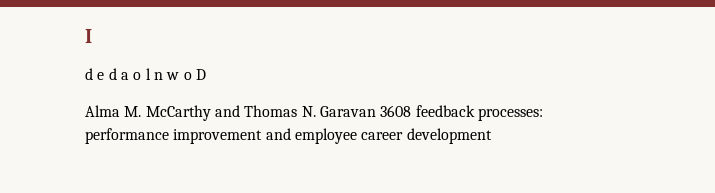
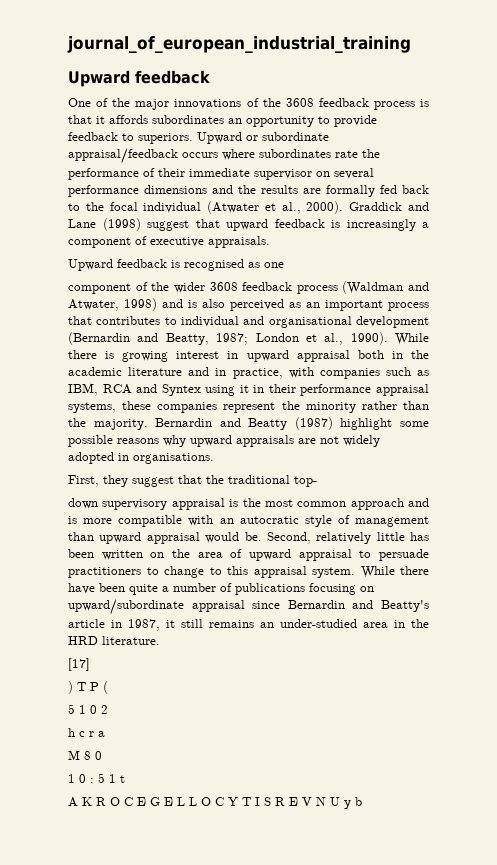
[85,29,92,43] [85,68,206,80] [85,105,543,121] [85,128,492,144] I // d e d a o l n w o D // Alma M. McCarthy and Thomas N. Garavan 3608 feedback processes: performance improvement and employee career development -> [67,36,411,54] [68,70,210,87] [68,98,429,110] [68,115,377,127] [68,132,329,144] [68,148,380,164] [68,168,374,180] [68,185,429,197] [68,201,429,214] [68,218,429,231] [68,236,270,248] [68,259,284,271] [68,281,429,294] [68,298,429,311] [68,316,429,328] [68,332,429,345] [68,350,429,362] [68,367,429,379] [68,383,429,396] [68,401,429,413] [68,417,429,430] [68,435,380,447] [68,452,214,464] [68,475,317,487] [68,498,429,510] [68,515,429,527] [68,532,429,544] [68,549,429,561] [68,566,429,578] [68,583,374,595] [68,599,429,615] [68,619,429,631] [68,636,160,645] [68,658,90,671] [68,681,108,694] [68,704,108,714] [68,728,105,737] [68,750,102,760] [68,773,125,783] [68,797,362,809] journal_of_european_industrial_training // Upward feedback // One of the major innovations of the 3608 feedback process is that it affords subordinates an opportunity to provide feedback to superiors. Upward or subordinate appraisal/feedback occurs where subordinates rate the performance of their immediate supervisor on several performance dimensions and the results are formally fed back to the focal individual (Atwater et al., 2000). Graddick and Lane (1998) suggest that upward feedback is increasingly a component of executive appraisals. // Upward feedback is recognised as one // component of the wider 3608 feedback process (Waldman and Atwater, 1998) and is also perceived as an important process that contributes to individual and organisational development (Bernardin and Beatty, 1987; London et al., 1990). While there is growing interest in upward appraisal both in the academic literature and in practice, with companies such as IBM, RCA and Syntex using it in their performance appraisal systems, these companies represent the minority rather than the majority. Bernardin and Beatty (1987) highlight some possible reasons why upward appraisals are not widely adopted in organisations. // First, they suggest that the traditional top- // down supervisory appraisal is the most common approach and is more compatible with an autocratic style of management than upward appraisal would be. Second, relatively little has been written on the area of upward appraisal to persuade practitioners to change to this appraisal system. While there have been quite a number of publications focusing on upward/subordinate appraisal since Bernardin and Beatty's article in 1987, it still remains an under-studied area in the HRD literature. // [17] // ) T P ( // 5 1 0 2 // h c r a // M 8 0 // 1 0 : 5 1 t // A K R O C E G E L L O C Y T I S R E V N U y b

